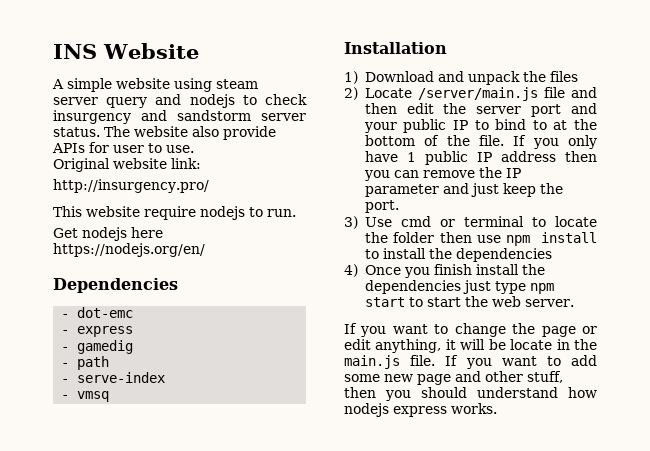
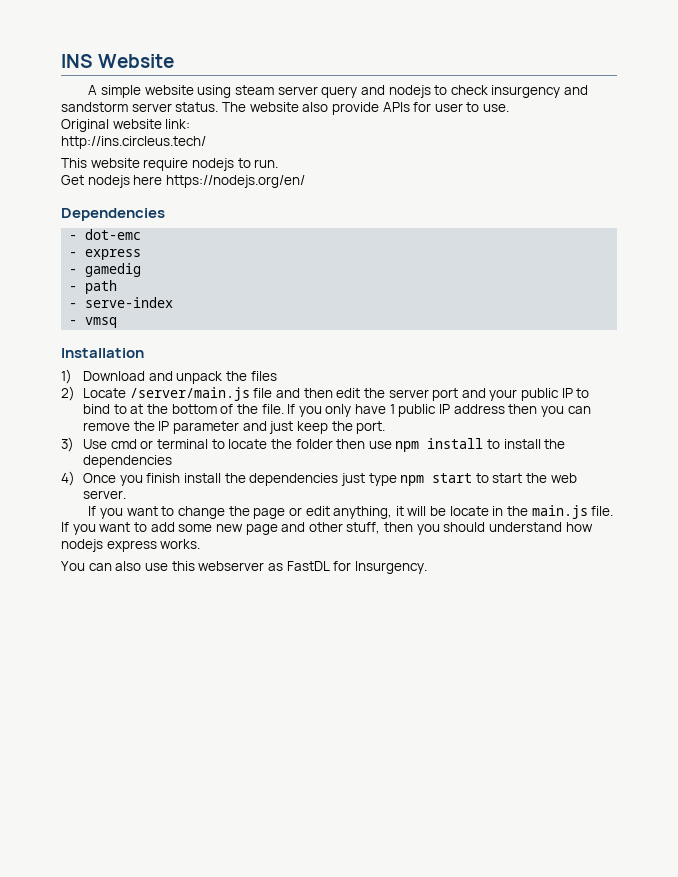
[53,179,209,193] http://insurgency.pro/ -> [61,136,206,149] http://ins.circleus.tech/
(497, 408) none -> [61,561,427,574] // You can also use this webserver as FastDL for Insurgency.

